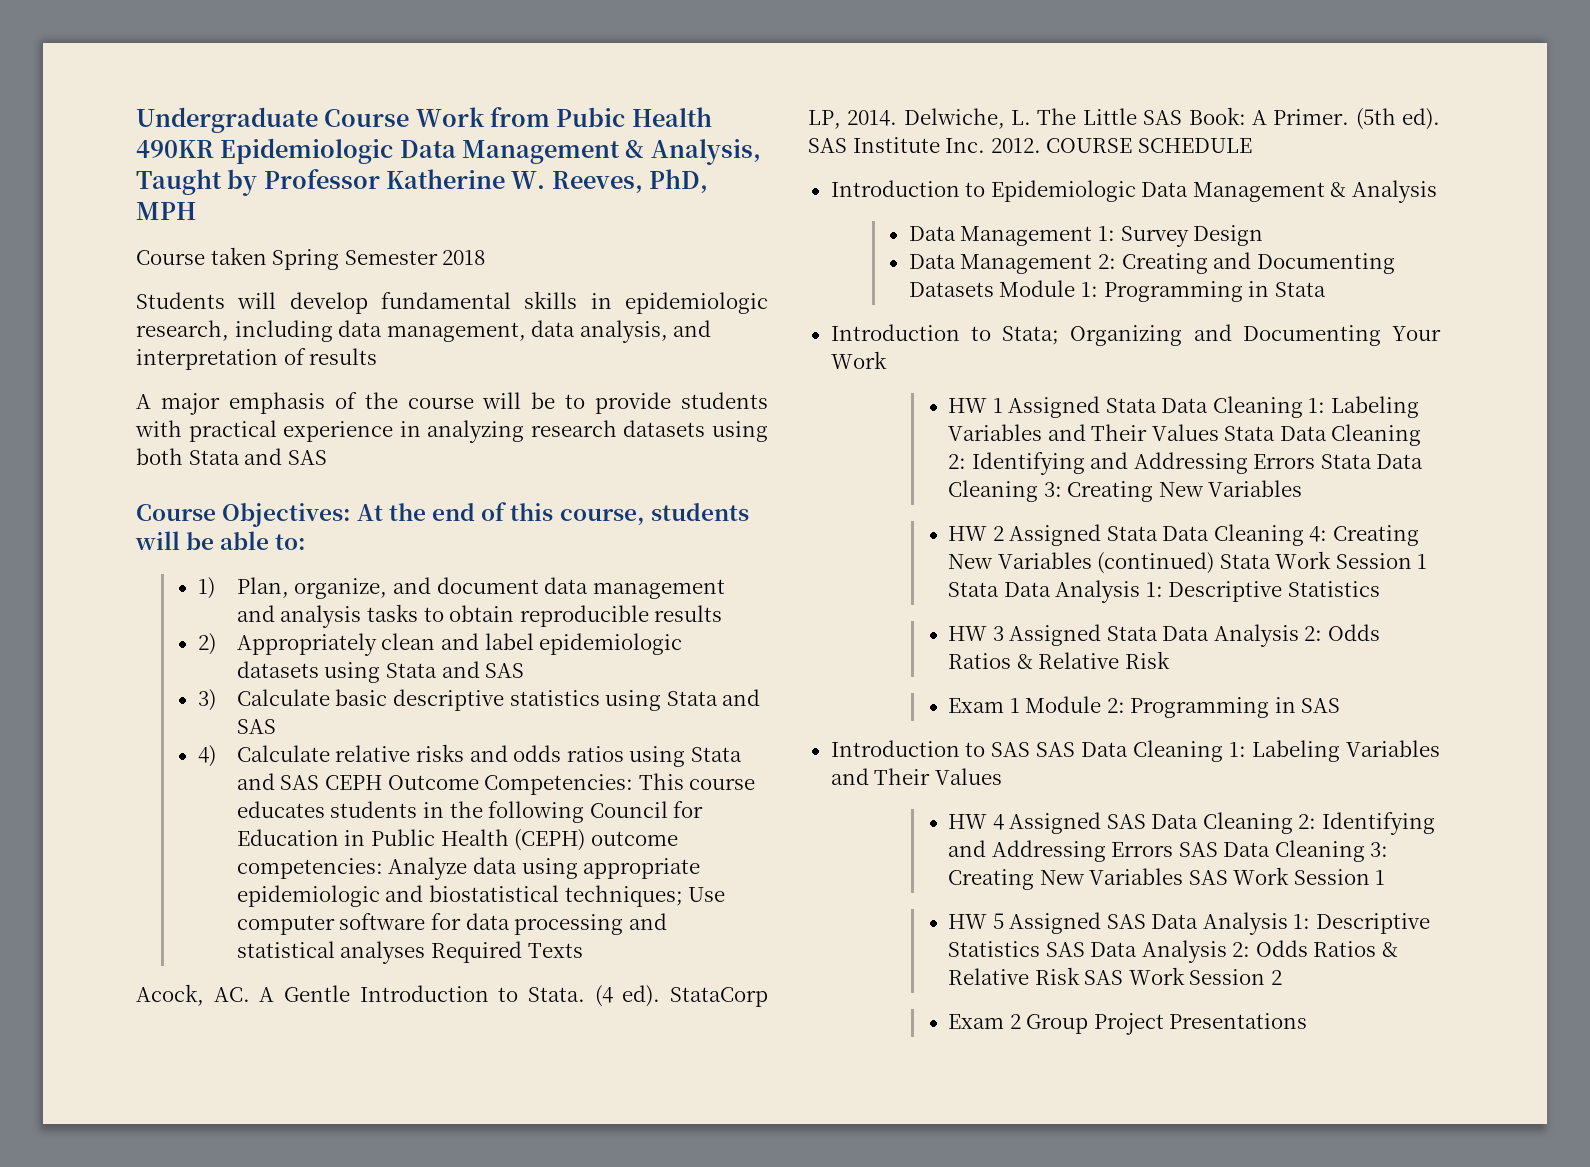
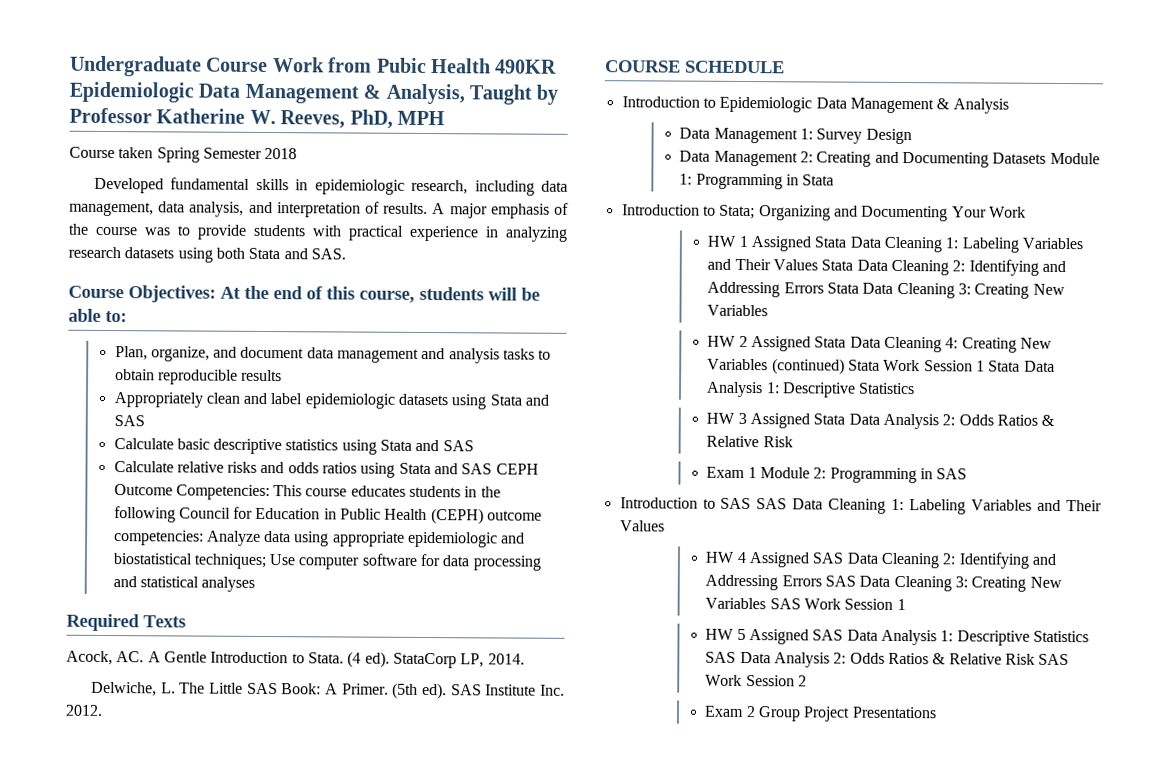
[136,292,368,314] Students will develop -> [93,177,164,194] Developed
[309,348,378,365] results // -> [383,202,429,215] results.
[482,392,556,409] will be -> [144,227,171,236] was
[287,450,327,465] SAS -> [310,248,346,260] SAS.
[197,577,215,599] 1) -> (127, 316) none
[197,633,216,655] 2) -> (283, 375) none
[197,689,216,711] 3) -> (145, 421) none
[197,745,216,767] 4) -> (474, 446) none
(426, 952) none -> (256, 584) //
(898, 118) none -> (525, 659) //
(1041, 145) none -> (103, 710) //

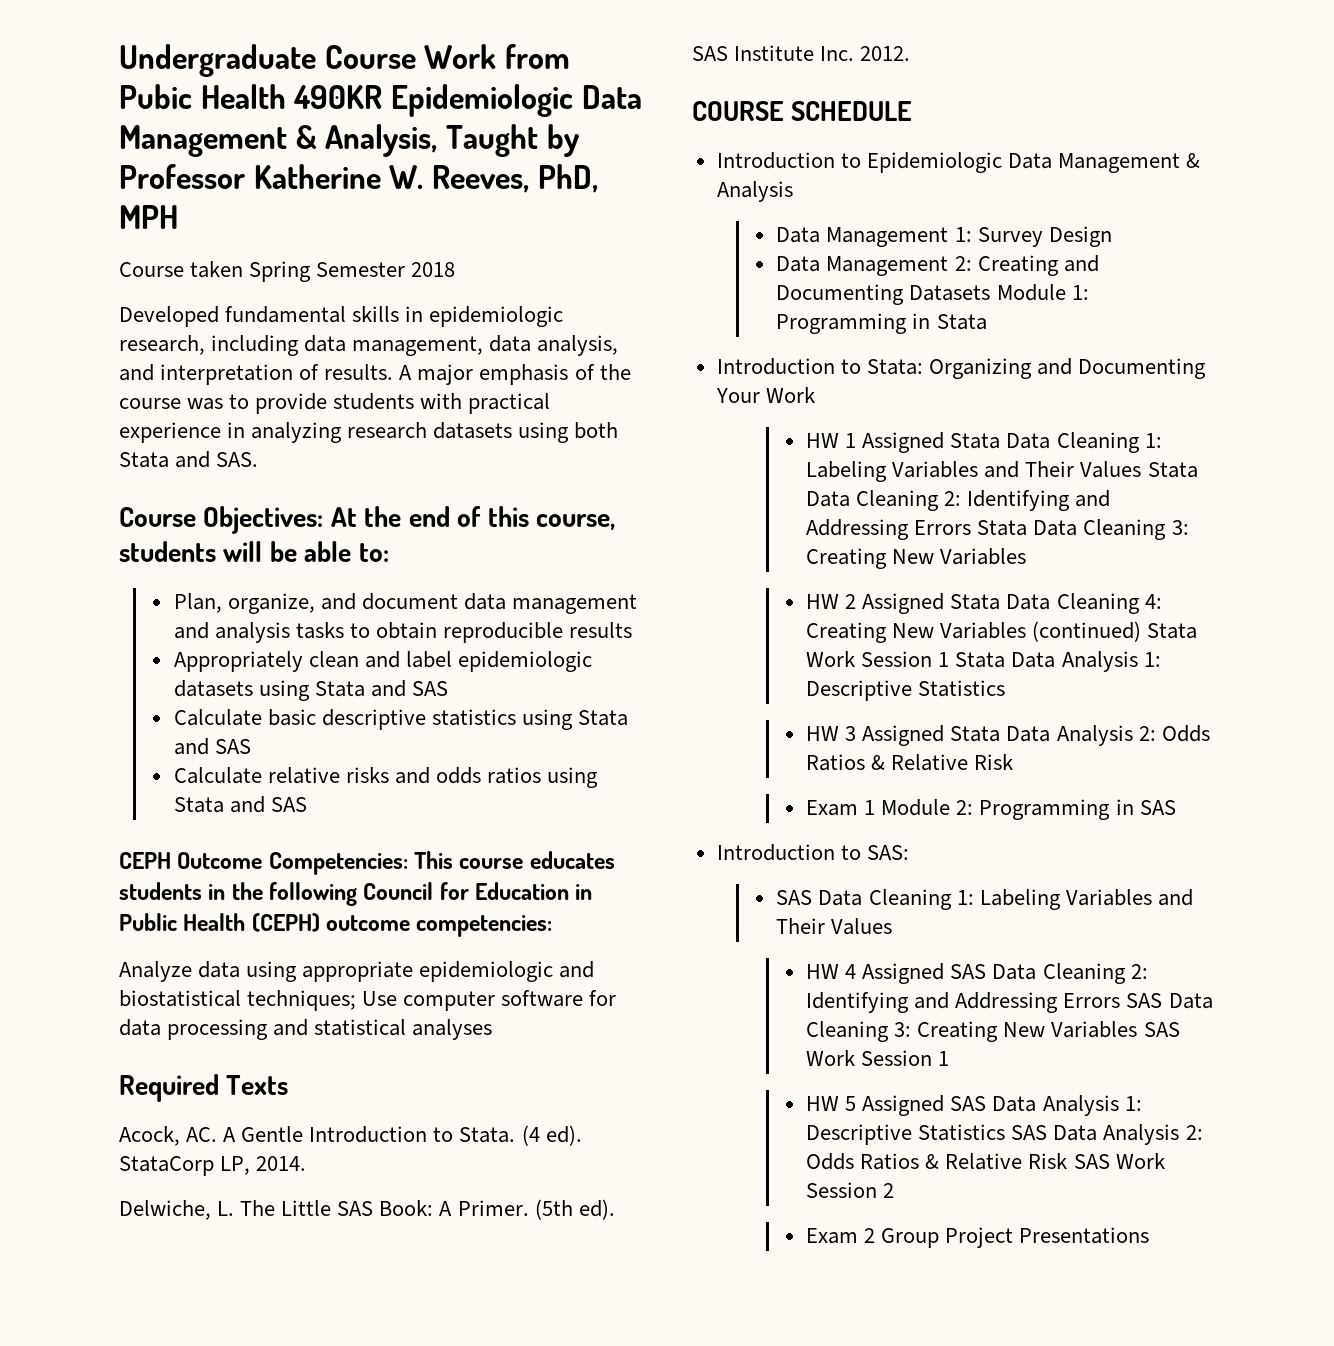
(493, 469) none -> (307, 804) //
(204, 538) none -> (553, 926) //
[719,204,756,220] Stata; -> [866,359,923,375] Stata:
[720,497,752,510] SAS -> [866,845,909,860] SAS: //

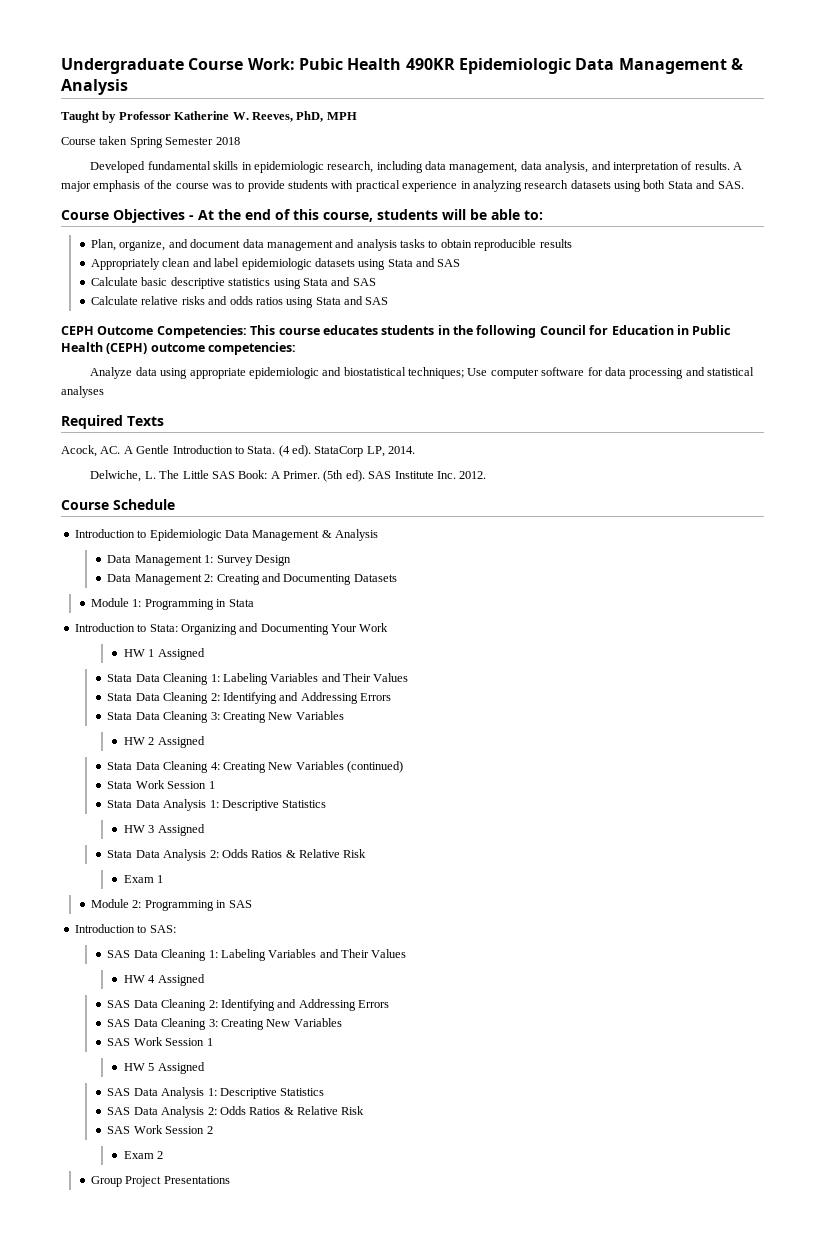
[424,44,570,69] Work from -> [247,58,295,70] Work:
[325,124,438,157] Analysis, -> [61,79,128,95] Analysis //
[203,506,324,534] Objectives: -> [113,209,194,223] Objectives -
[692,101,913,121] COURSE SCHEDULE -> [61,499,175,510] Course Schedule
(991, 293) none -> (397, 578) //
(945, 442) none -> (205, 654) //
(1142, 469) none -> (409, 677) //
(972, 527) none -> (392, 697) //
(945, 603) none -> (205, 742) //
(1142, 631) none -> (404, 767) //
(950, 659) none -> (215, 785) //
(945, 735) none -> (205, 830) //
(876, 807) none -> (164, 879) //
(945, 973) none -> (205, 980) //
(1121, 1000) none -> (390, 1004) //
(1138, 1029) none -> (342, 1022) //
(945, 1105) none -> (205, 1068) //
(1006, 1132) none -> (325, 1092) //
(1068, 1161) none -> (365, 1110) //
(876, 1235) none -> (164, 1155) //

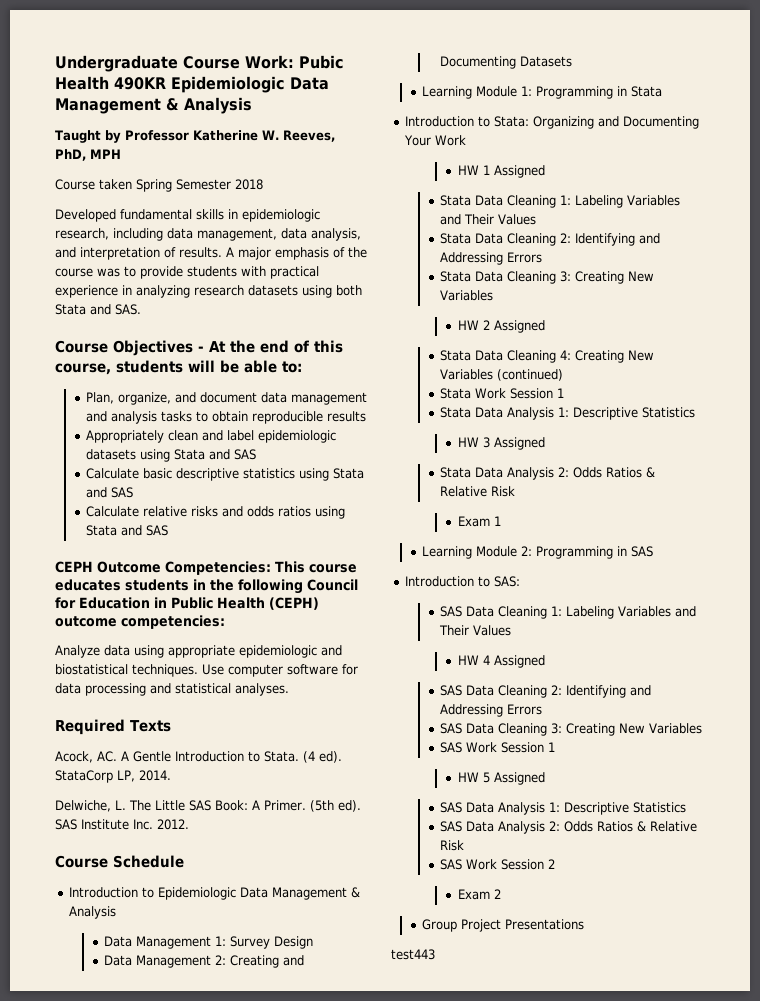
[408,367,465,379] techniques; -> [132,664,198,677] techniques.
[61,386,104,398] analyses -> [235,683,289,696] analyses.
(397, 578) none -> [422,86,473,99] Learning
(164, 879) none -> [422,546,473,559] Learning
(230, 1180) none -> [391,949,435,960] // test443

